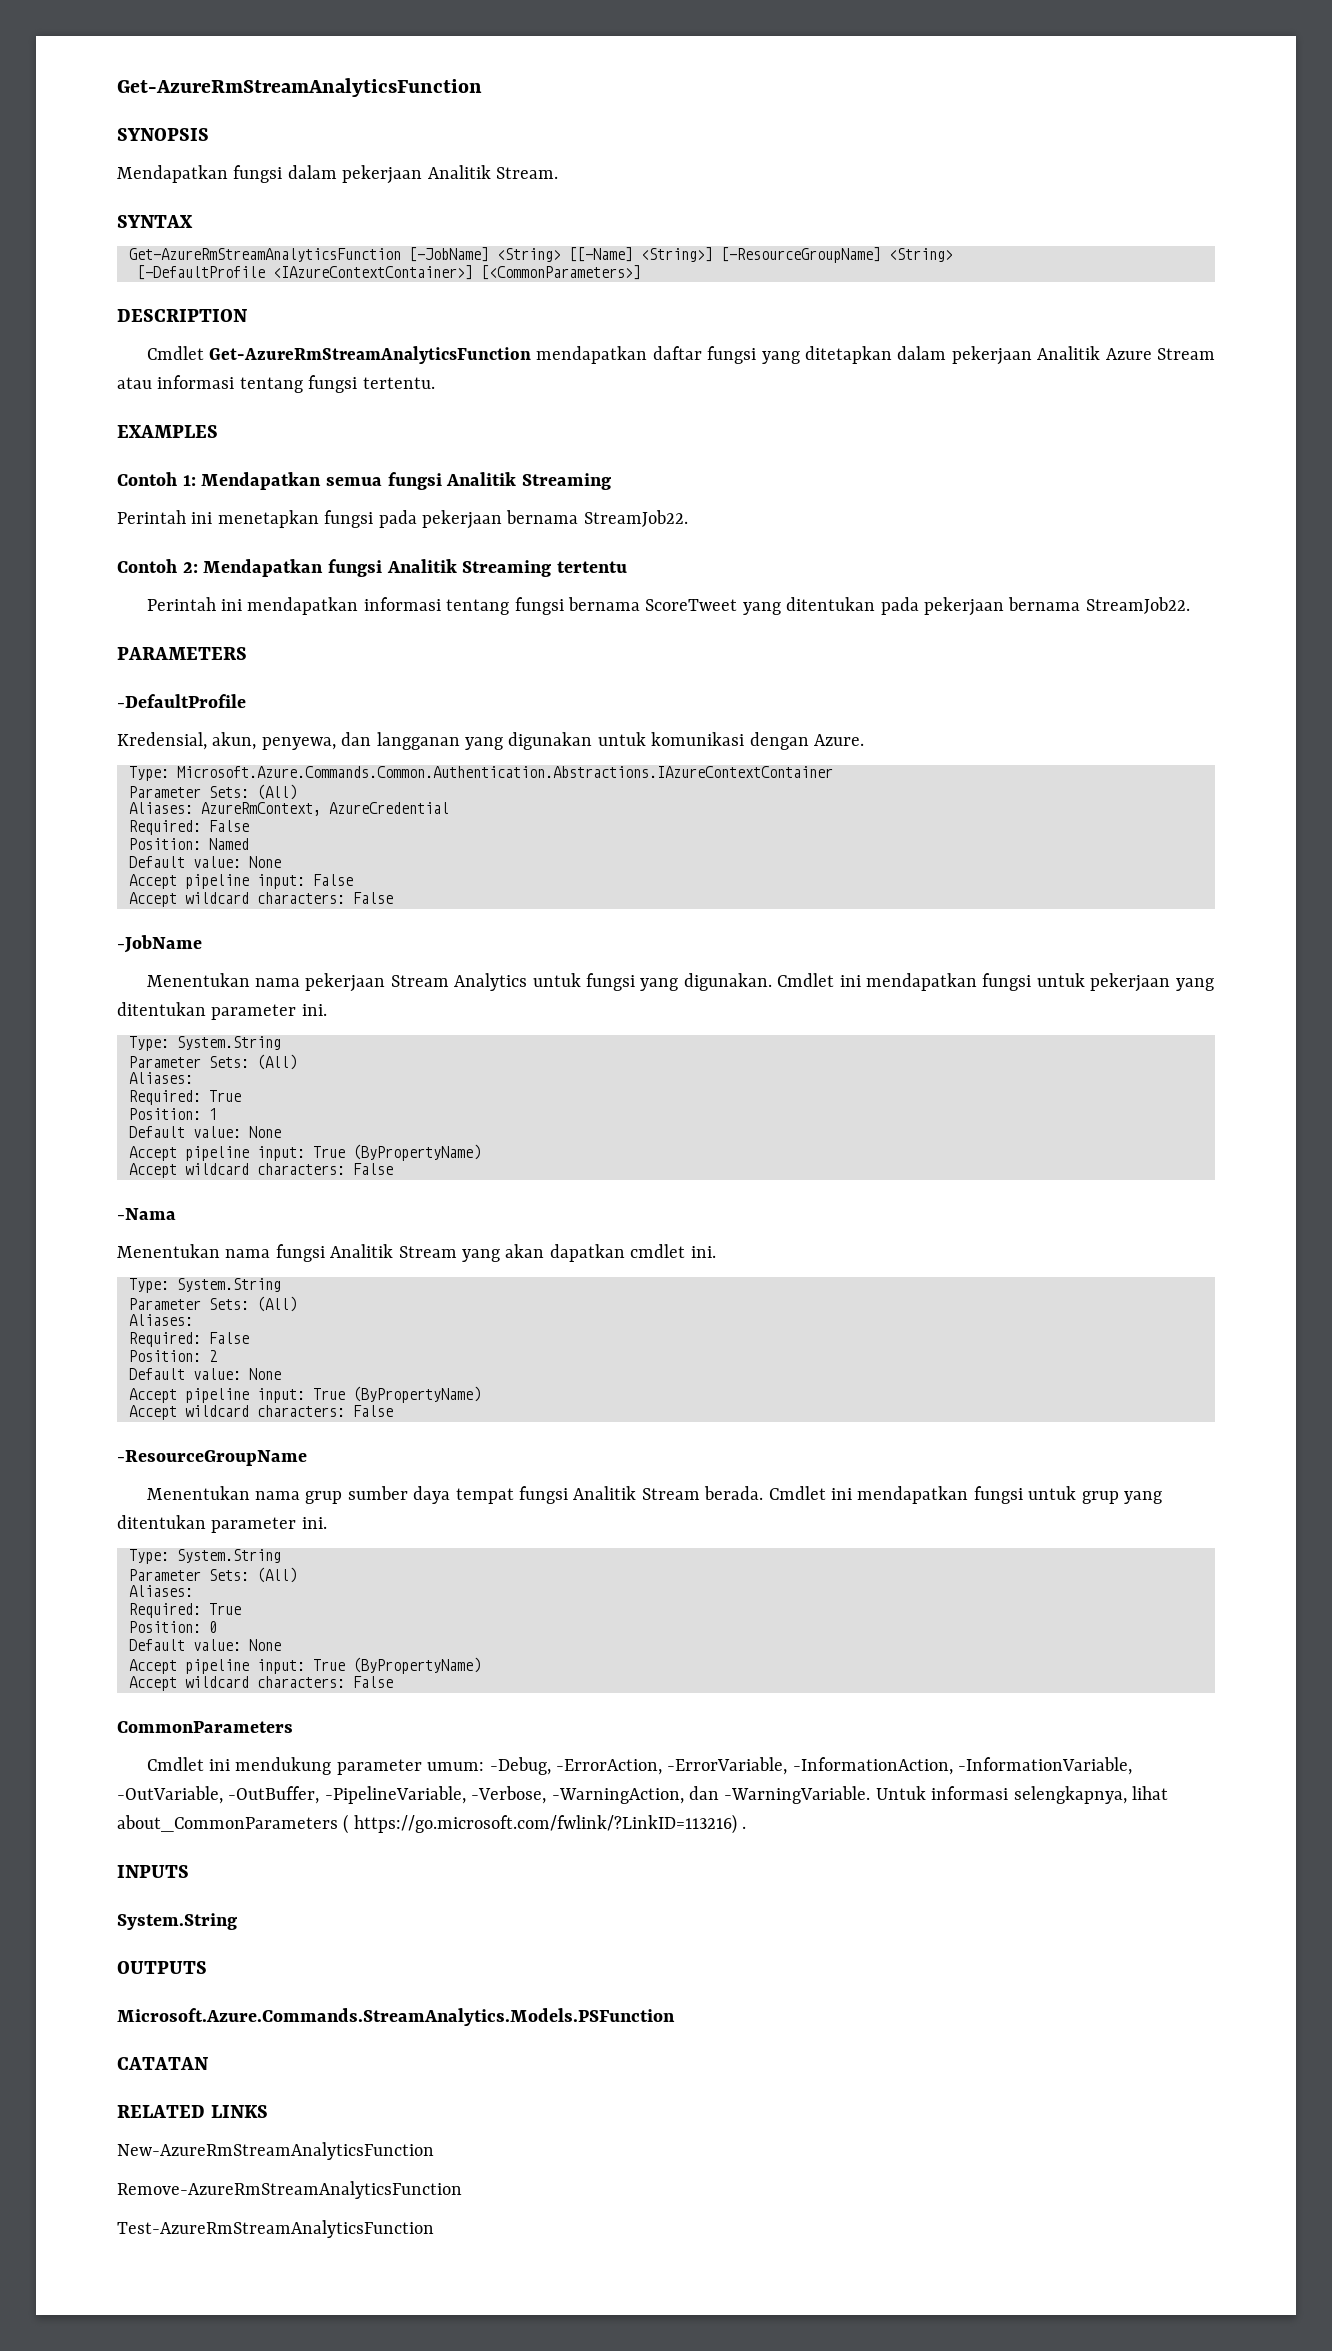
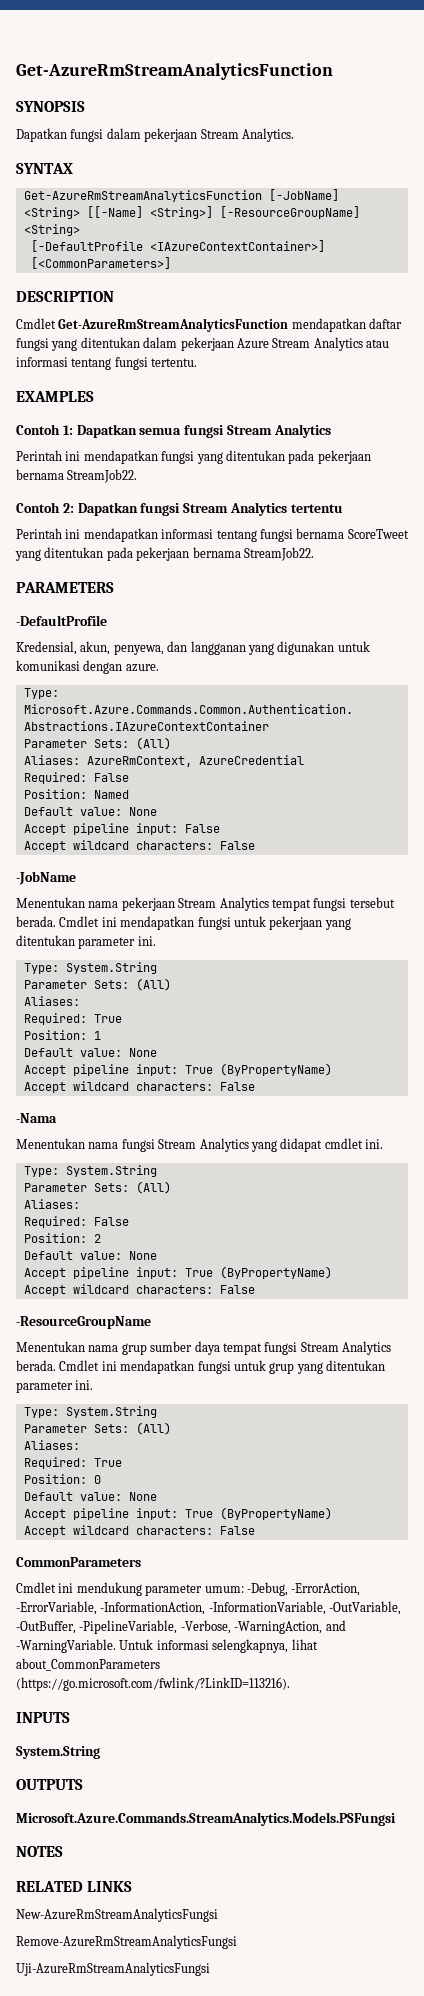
[117,165,228,183] Mendapatkan -> [16,128,67,142] Dapatkan
[427,165,558,179] Analitik Stream. -> [200,128,294,142] Stream Analytics.
[804,346,1101,365] ditetapkan dalam pekerjaan Analitik -> [80,337,234,351] ditentukan dalam pekerjaan
(1215, 354) none -> [313,337,363,351] Analytics
[201,472,322,490] Mendapatkan -> [76,424,137,438] Dapatkan
[446,472,612,490] [117,510,374,528] Analitik Streaming // Perintah ini menetapkan fungsi -> [226,424,331,438] [16,450,285,464] Stream Analytics // Perintah ini mendapatkan fungsi yang ditentukan
[203,559,552,577] Mendapatkan fungsi Analitik Streaming -> [77,502,287,516] Dapatkan fungsi Stream Analytics
[813,734,864,746] Azure. -> [125,664,159,672] azure.
[532,973,772,991] untuk fungsi yang digunakan. -> [271,897,395,911] [16,916,56,927] tempat fungsi tersebut berada.
[330,1244,625,1262] Analitik Stream yang akan dapatkan -> [158,1138,323,1152] Stream Analytics yang didapat
[573,1486,700,1500] Analitik Stream -> [300,1341,391,1355] Stream Analytics
[688,1786,719,1800] dan -> [325,1620,346,1631] and
[343,1814,747,1834] ( https://go.microsoft.com/fwlink/?LinkID=113216) . -> [16,1677,290,1691] (https://go.microsoft.com/fwlink/?LinkID=113216).
[117,2008,675,2026] [117,2057,208,2070] Microsoft.Azure.Commands.StreamAnalytics.Models.PSFunction // CATATAN -> [16,1812,396,1826] [16,1846,63,1857] Microsoft.Azure.Commands.StreamAnalytics.Models.PSFungsi // NOTES
[117,2142,434,2160] [117,2181,462,2199] [117,2220,434,2238] New-AzureRmStreamAnalyticsFunction // Remove-AzureRmStreamAnalyticsFunction // Test-AzureRmStreamAnalyticsFunction -> [16,1908,218,1922] [16,1935,237,1949] [16,1962,210,1976] New-AzureRmStreamAnalyticsFungsi // Remove-AzureRmStreamAnalyticsFungsi // Uji-AzureRmStreamAnalyticsFungsi

